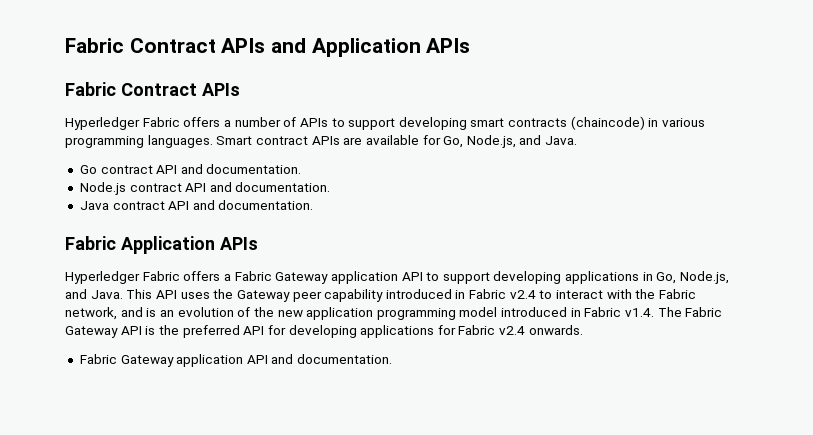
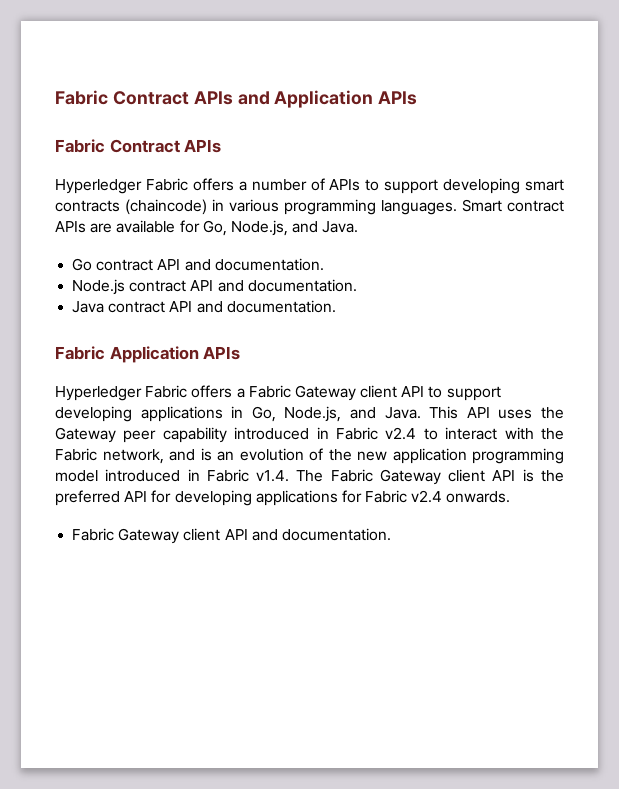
[330,271,398,284] application -> [360,385,398,398] client
(118, 332) none -> [448,469,486,482] client
[176,354,244,367] application -> [183,528,221,541] client

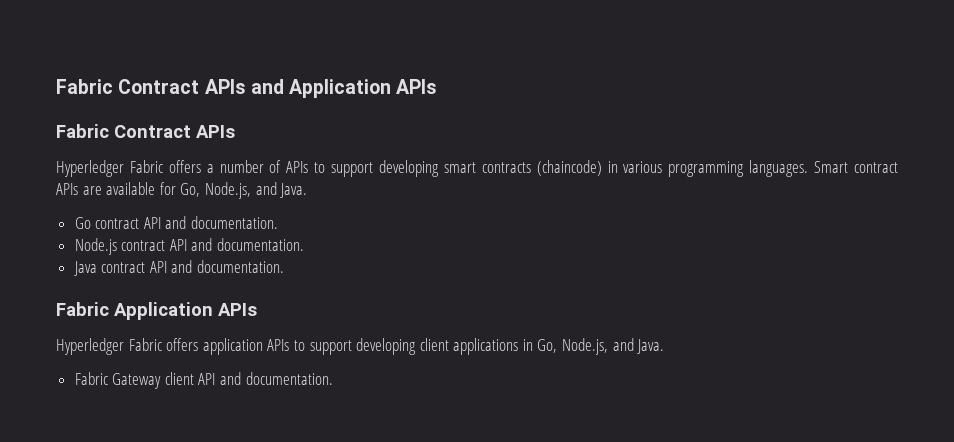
[236,385,501,401] [55,406,132,422] a Fabric Gateway client API to support developing -> [202,338,449,355] application APIs to support developing client
[429,406,565,419] [55,427,564,443] [55,448,564,464] [55,469,564,485] [55,490,511,506] This API uses the Gateway peer capability introduced in Fabric v2.4 to interact with the Fabric network, and is an evolution of the new application programming model introduced in Fabric v1.4. The Fabric Gateway client API is the preferred API for developing applications for Fabric v2.4 onwards. -> (665, 346) none

